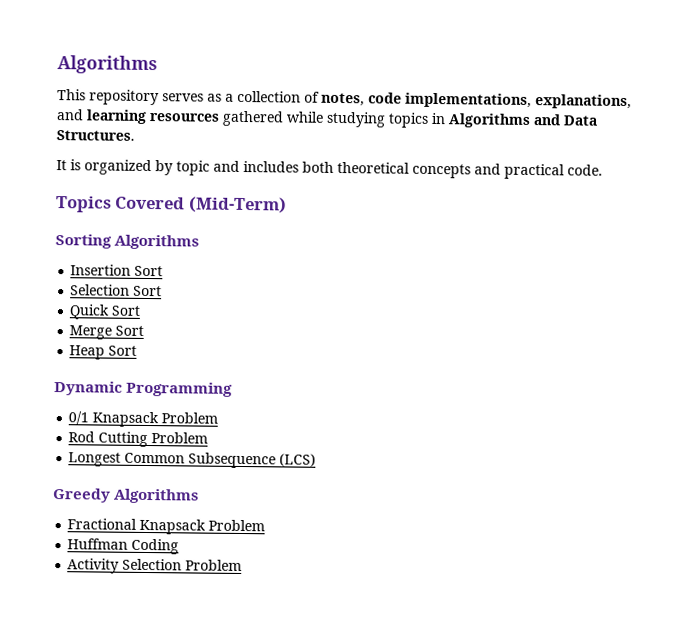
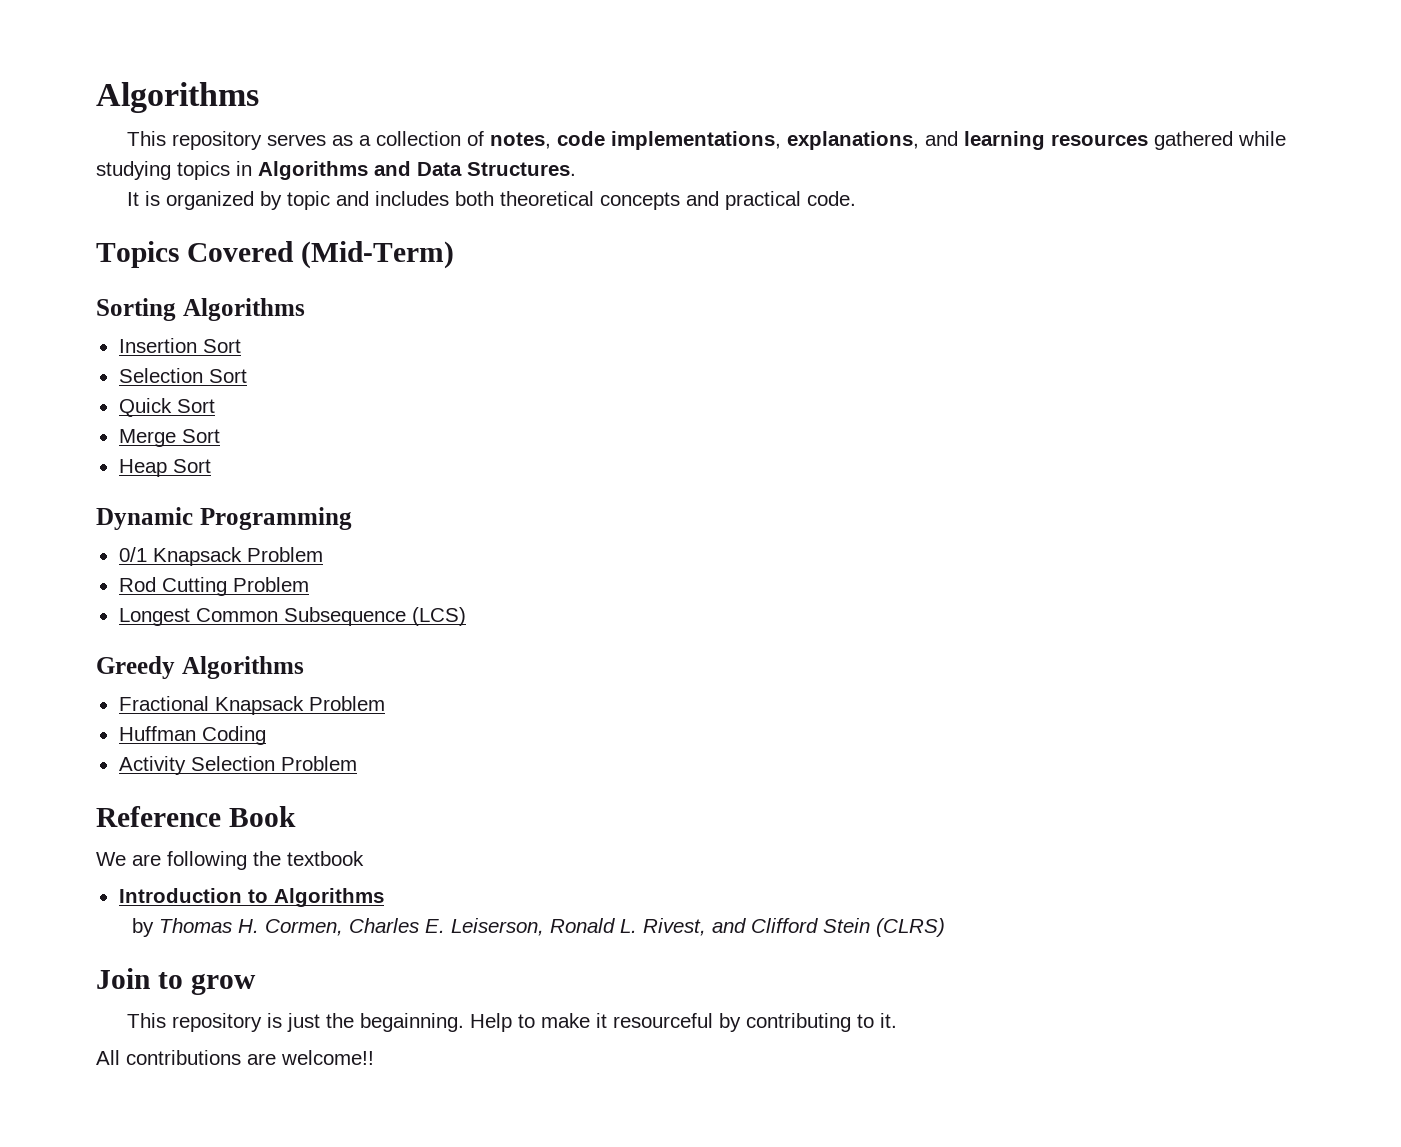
(243, 565) none -> [96,806,296,827] [96,851,364,870] [118,888,384,907] [132,918,946,937] [96,968,256,995] [126,1013,897,1032] [96,1050,374,1065] // Reference Book // We are following the textbook // Introduction to Algorithms // by Thomas H. Cormen, Charles E. Leiserson, Ronald L. Rivest, and Clifford Stein (CLRS) // Join to grow // This repository is just the begainning. Help to make it resourceful by contributing to it. // All contributions are welcome!!

